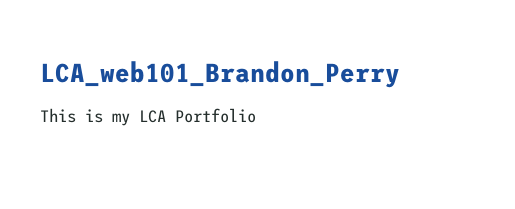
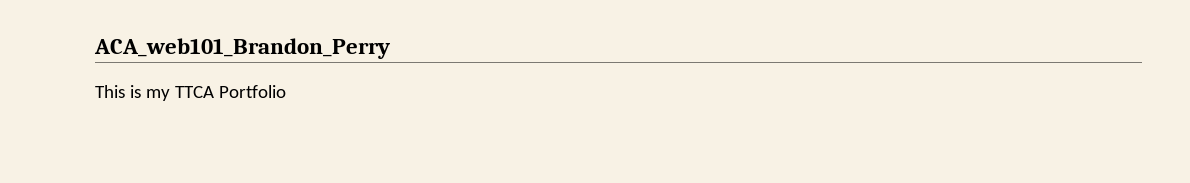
[40,61,400,88] LCA_web101_Brandon_Perry -> [94,38,390,59] ACA_web101_Brandon_Perry
[139,110,166,123] LCA -> [174,86,214,98] TTCA

